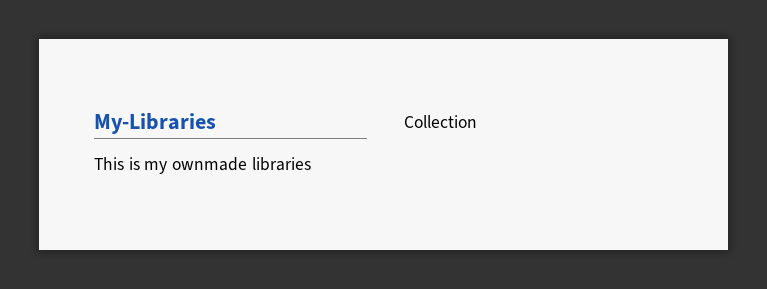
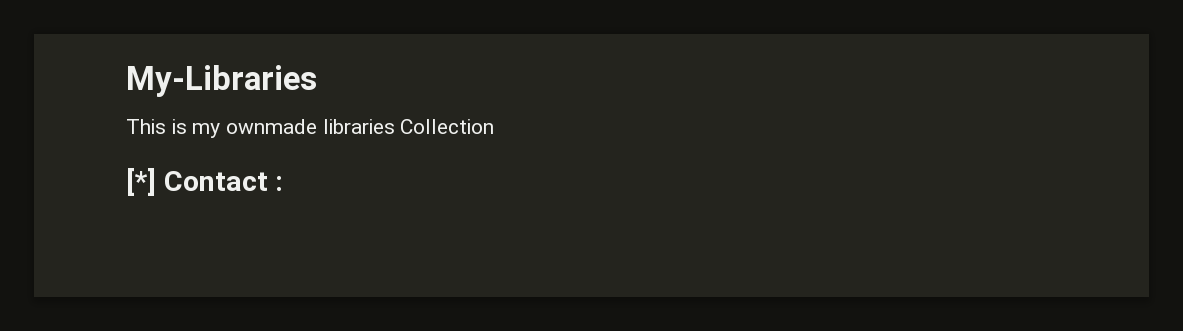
(477, 121) none -> [126,168,284,196] // [*] Contact :

